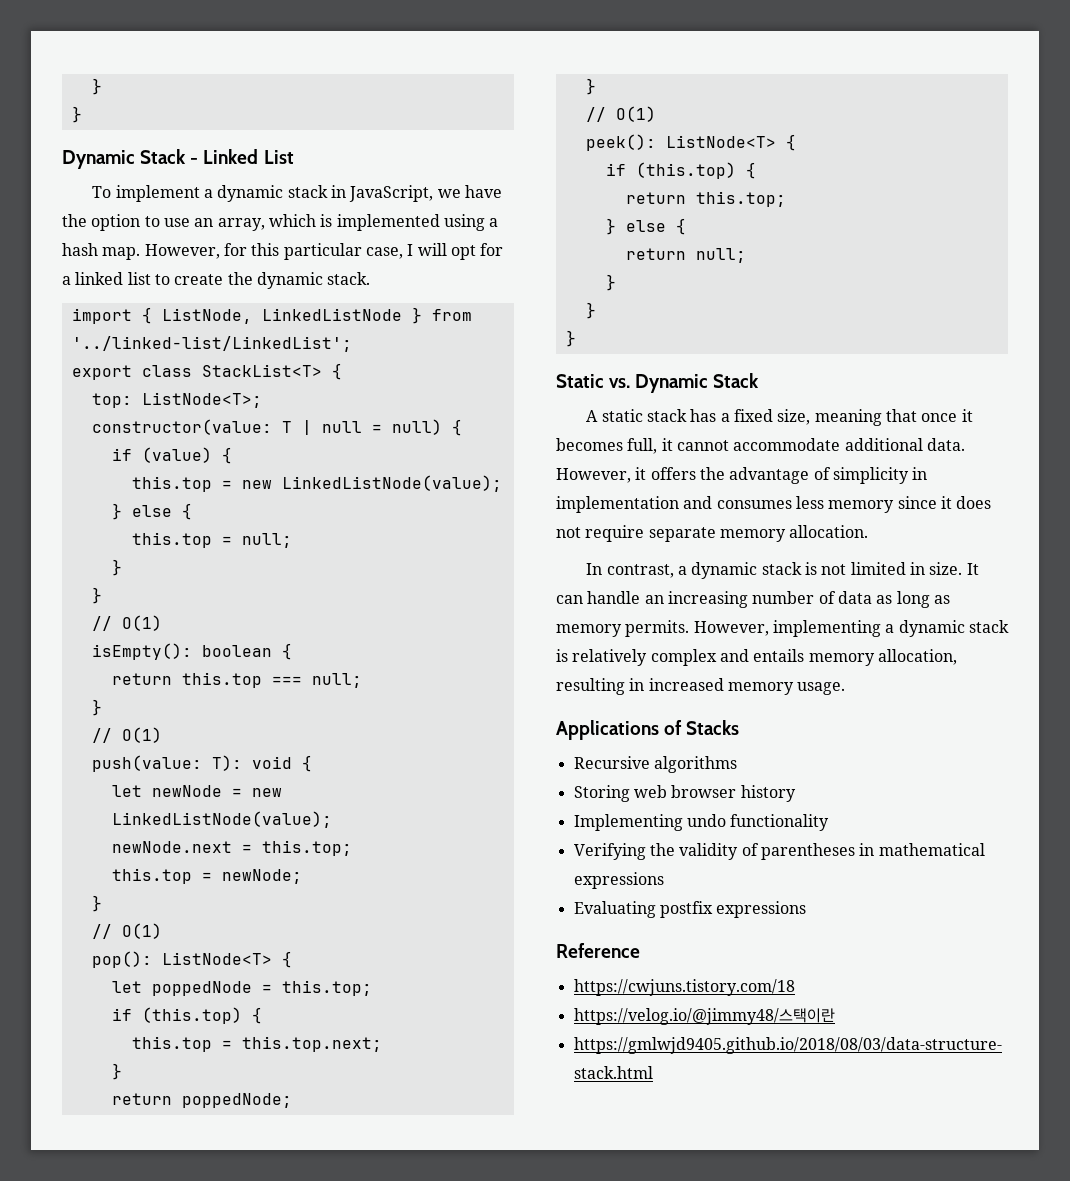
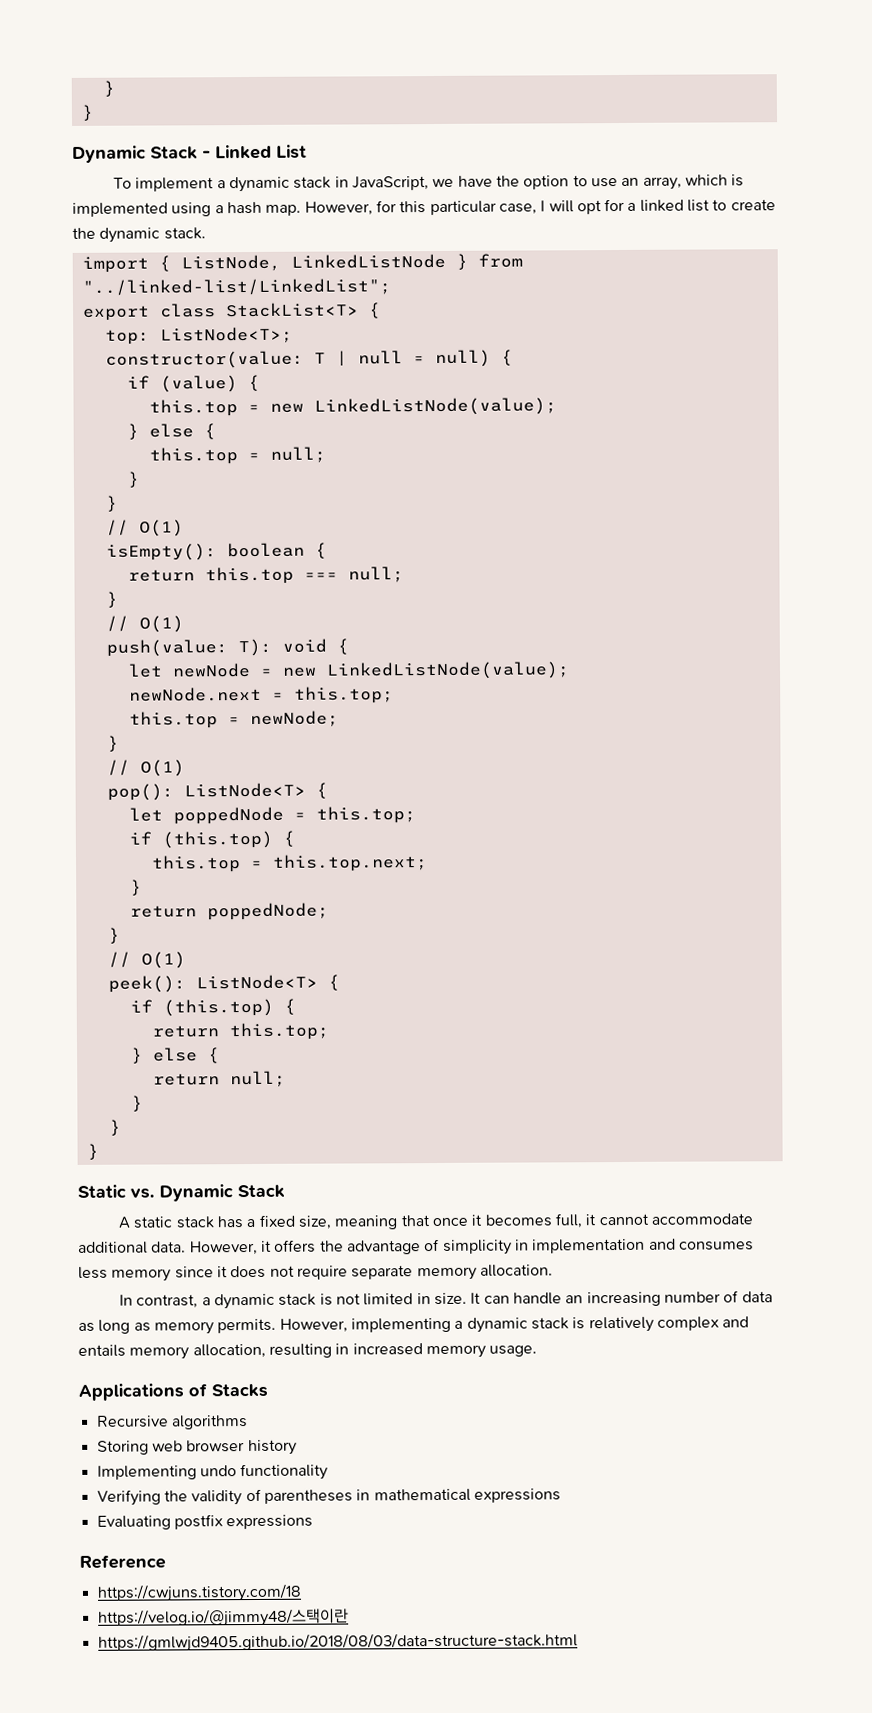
[71,336,352,352] '../linked-list/LinkedList'; -> [81,278,391,296] "../linked-list/LinkedList";

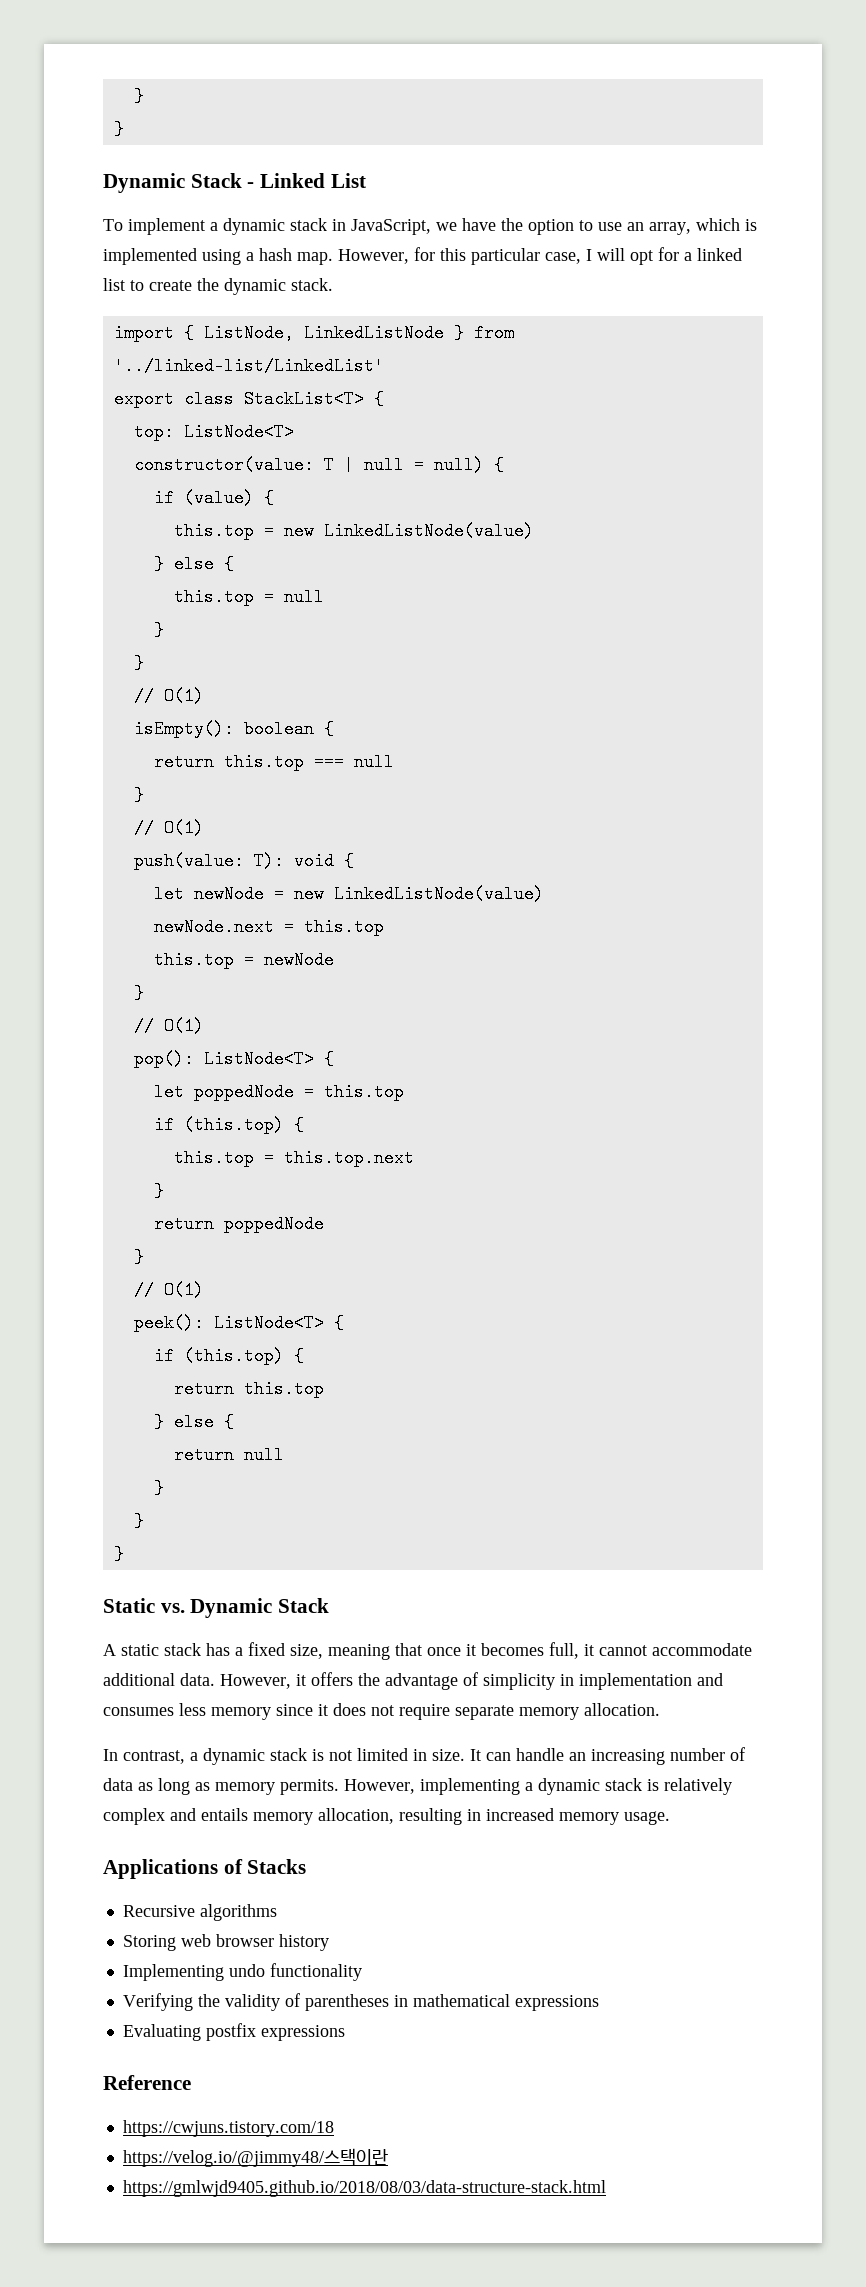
[81,278,391,296] "../linked-list/LinkedList"; -> [113,357,384,375] '../linked-list/LinkedList'
[159,326,293,344] ListNode<T>; -> [183,423,294,441] ListNode<T>
[313,397,557,416] LinkedListNode(value); -> [323,522,534,540] LinkedListNode(value)
[269,446,326,463] null; -> [283,588,324,606] null
[347,566,404,583] null; -> [353,753,394,771] null
[325,661,570,680] LinkedListNode(value); -> [333,885,544,903] LinkedListNode(value)
[293,686,394,704] [128,710,339,729] this.top; // this.top = newNode; -> [303,918,384,936] [153,951,334,969] this.top // this.top = newNode
[315,806,416,824] this.top; -> [323,1083,404,1101] this.top
[271,854,428,872] this.top.next; -> [283,1149,414,1167] this.top.next
[206,902,329,921] poppedNode; -> [223,1215,324,1233] poppedNode
[228,1022,329,1041] this.top; -> [243,1380,324,1398] this.top
[229,1070,286,1088] null; -> [243,1446,284,1464] null

